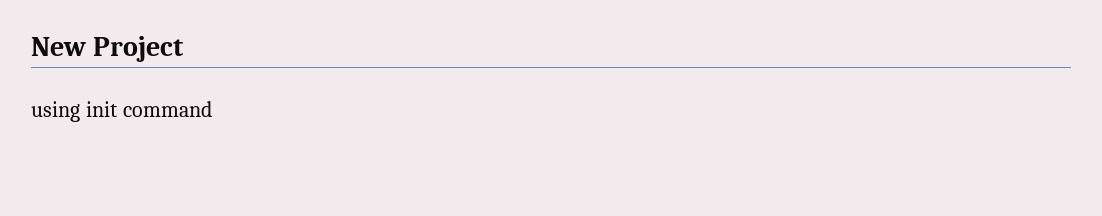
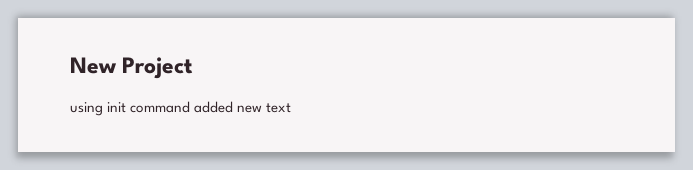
(212, 109) none -> [194,101,292,113] added new text

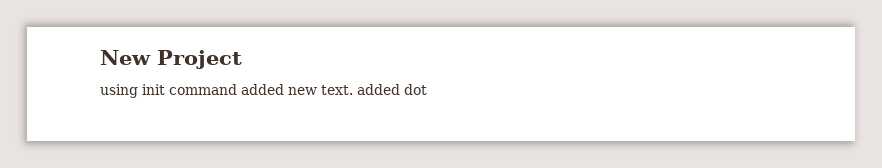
[266,103,292,113] text -> [321,84,427,95] text. added dot

